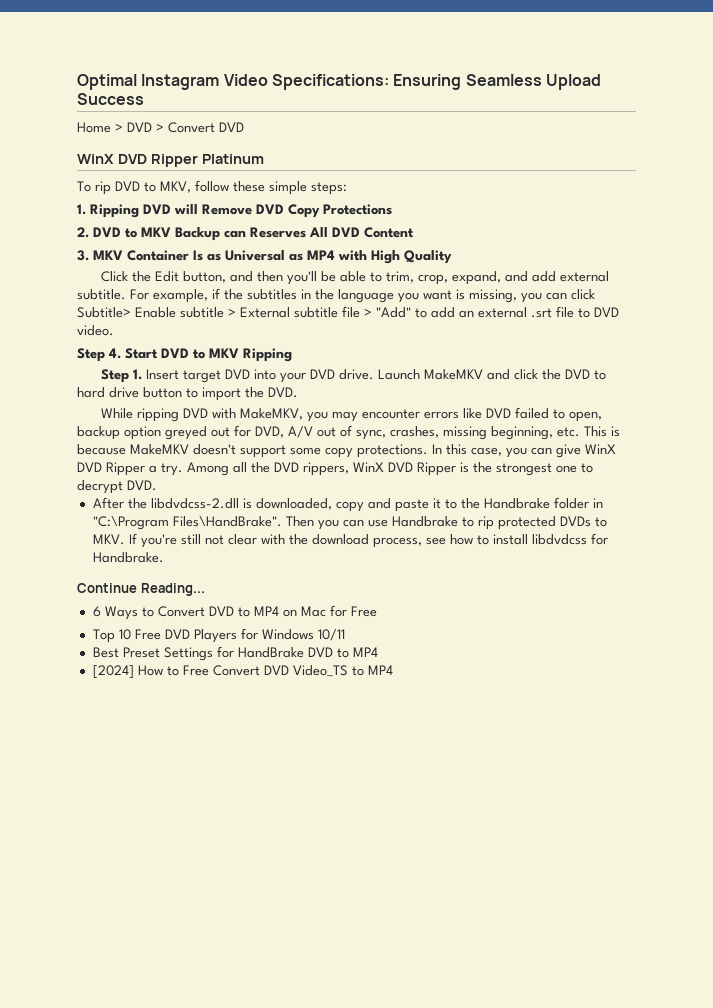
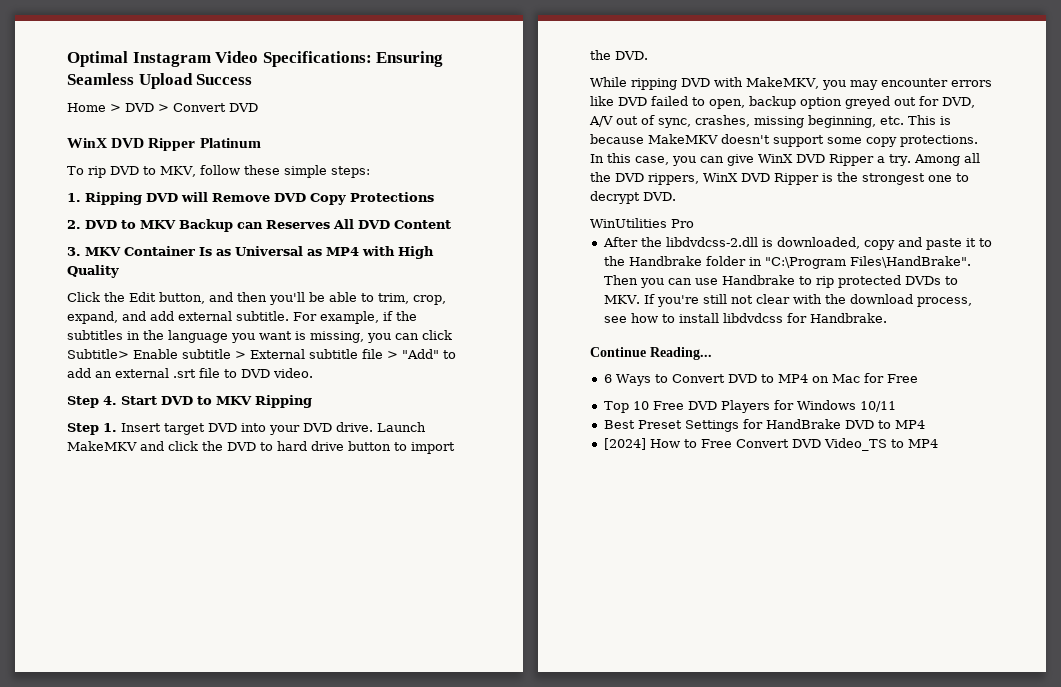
(157, 485) none -> [590,218,694,228] // WinUtilities Pro

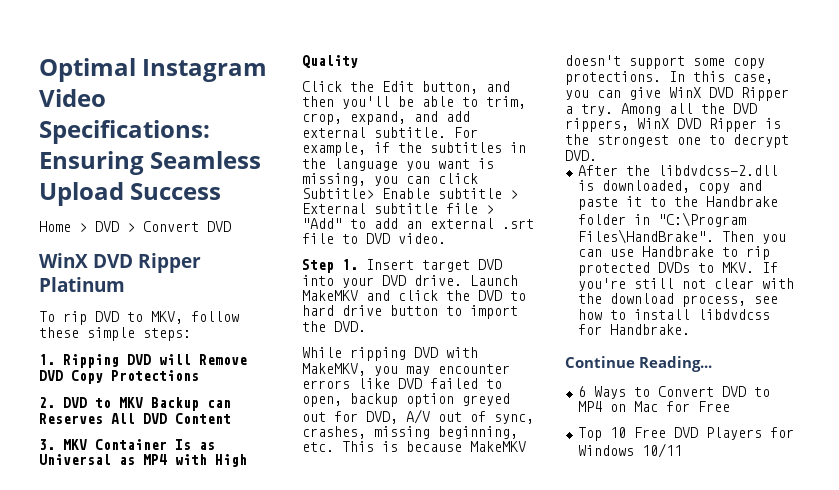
[67,395,312,408] // Step 4. Start DVD to MKV Ripping -> (446, 238) none
[590,218,694,228] // WinUtilities Pro -> (597, 155) none
[603,419,925,432] [603,438,938,451] // Best Preset Settings for HandBrake DVD to MP4 // [2024] How to Free Convert DVD Video_TS to MP4 -> (682, 450) none

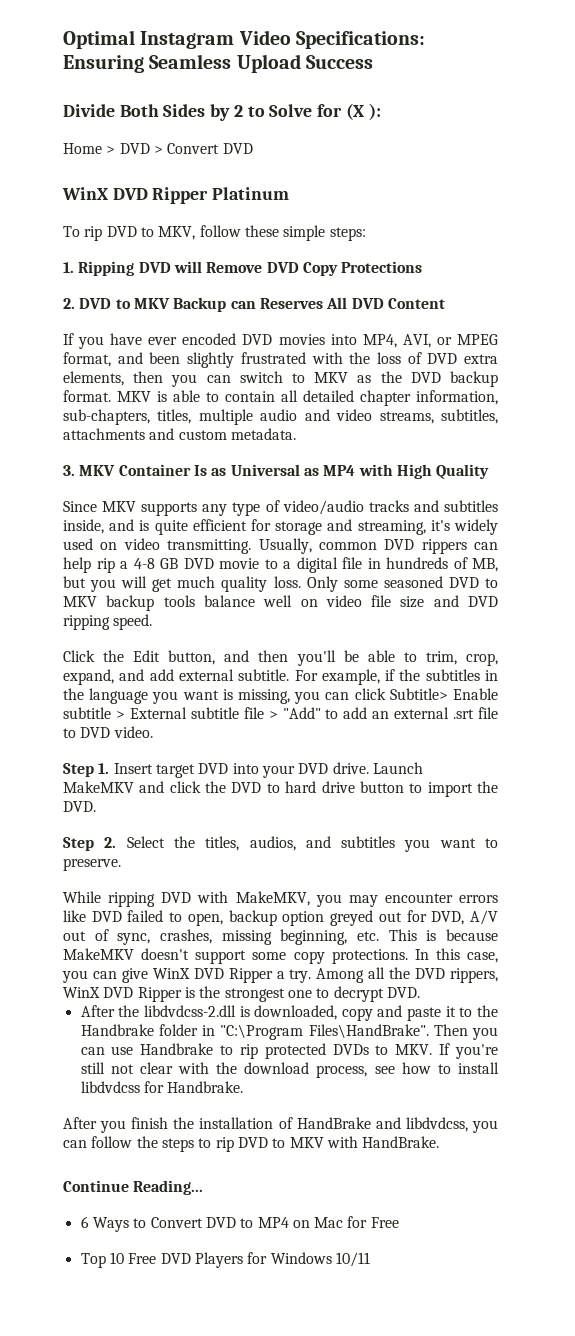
(222, 191) none -> [63,103,381,121] // Divide Both Sides by 2 to Solve for (X ):
(231, 418) none -> [63,333,498,349] [63,352,498,368] [63,371,498,387] [63,390,498,406] [63,409,498,425] [63,428,296,440] // If you have ever encoded DVD movies into MP4, AVI, or MPEG format, and been slightly frustrated with the loss of DVD extra elements, then you can switch to MKV as the DVD backup format. MKV is able to contain all detailed chapter information, sub-chapters, titles, multiple audio and video streams, subtitles, attachments and custom metadata.
(358, 61) none -> [63,500,498,516] [63,519,498,535] [63,538,498,554] [63,557,498,573] [63,576,498,592] [63,595,499,611] [63,614,153,630] // Since MKV supports any type of video/audio tracks and subtitles inside, and is quite efficient for storage and streaming, it's widely used on video transmitting. Usually, common DVD rippers can help rip a 4-8 GB DVD movie to a digital file in hundreds of MB, but you will get much quality loss. Only some seasoned DVD to MKV backup tools balance well on video file size and DVD ripping speed.
(366, 326) none -> [63,836,499,852] [63,858,121,871] // Step 2. Select the titles, audios, and subtitles you want to preserve.
(690, 329) none -> [63,1117,498,1133] [63,1136,440,1152] // After you finish the installation of HandBrake and libdvdcss, you can follow the steps to rip DVD to MKV with HandBrake.

